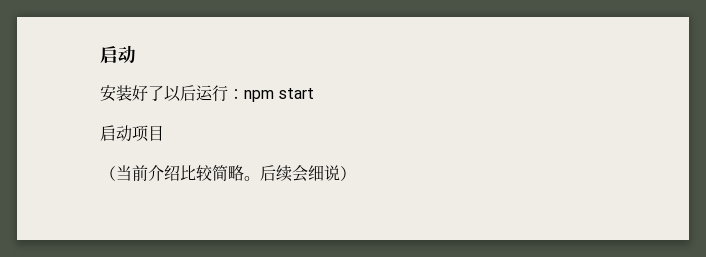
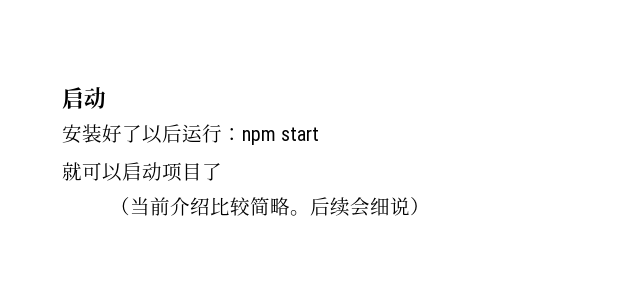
(315, 93) none -> [62,162,122,182] 就可以
(164, 133) none -> [202,163,222,181] 了

